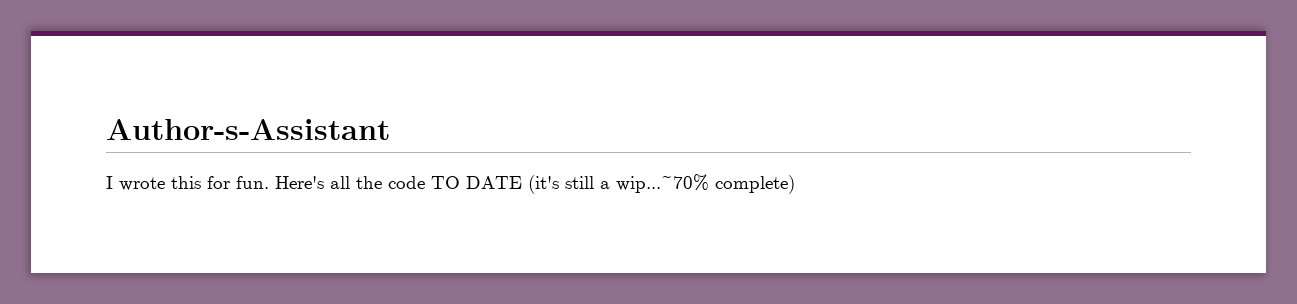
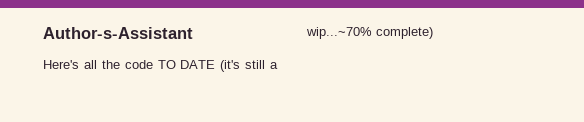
[106,176,269,191] I wrote this for fun. -> (193, 33) none

